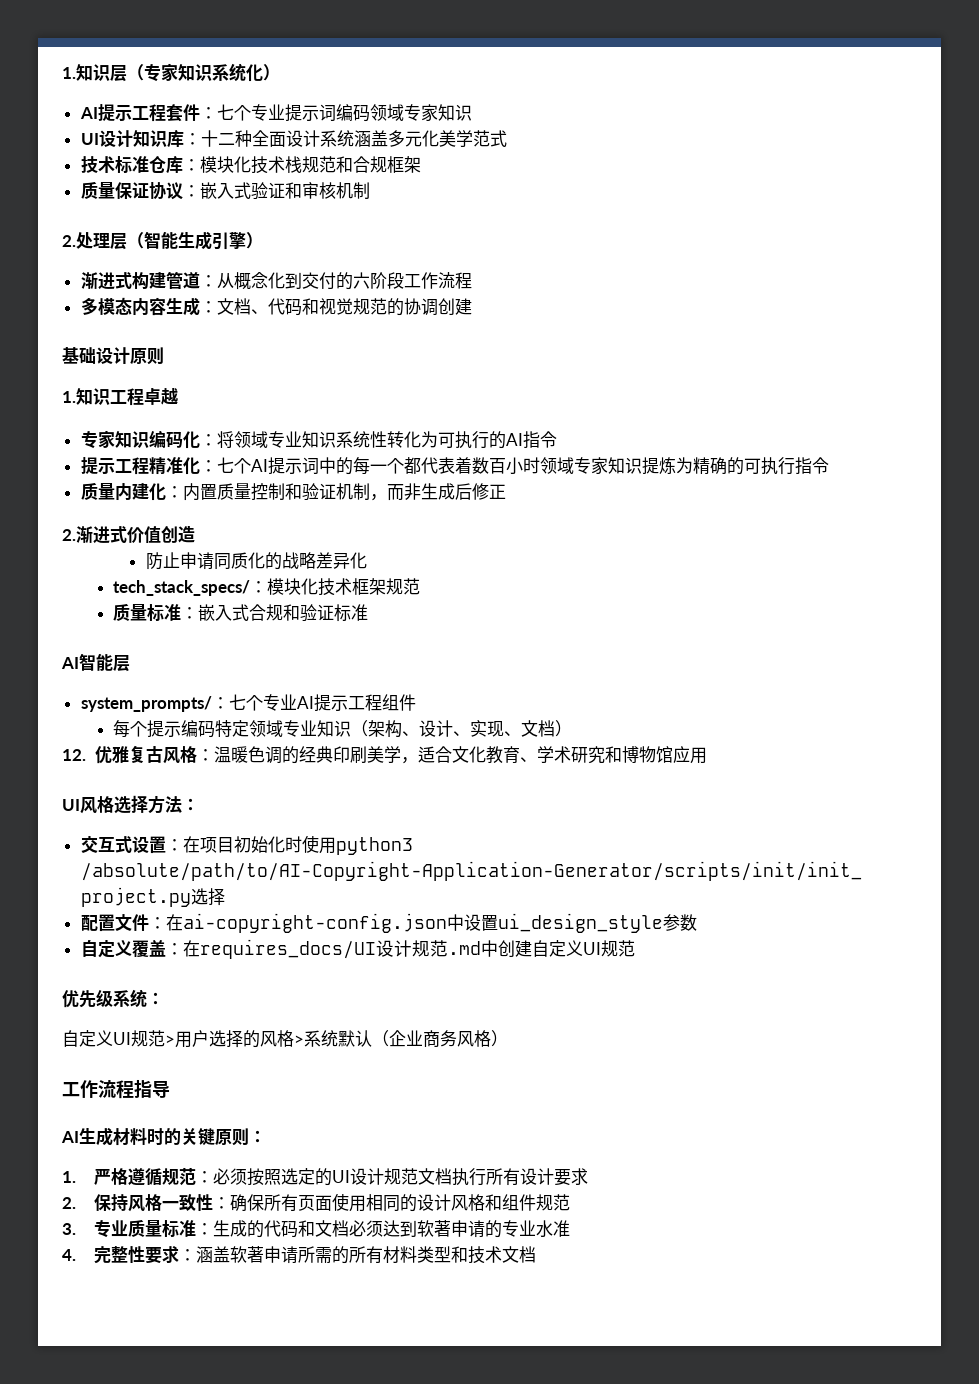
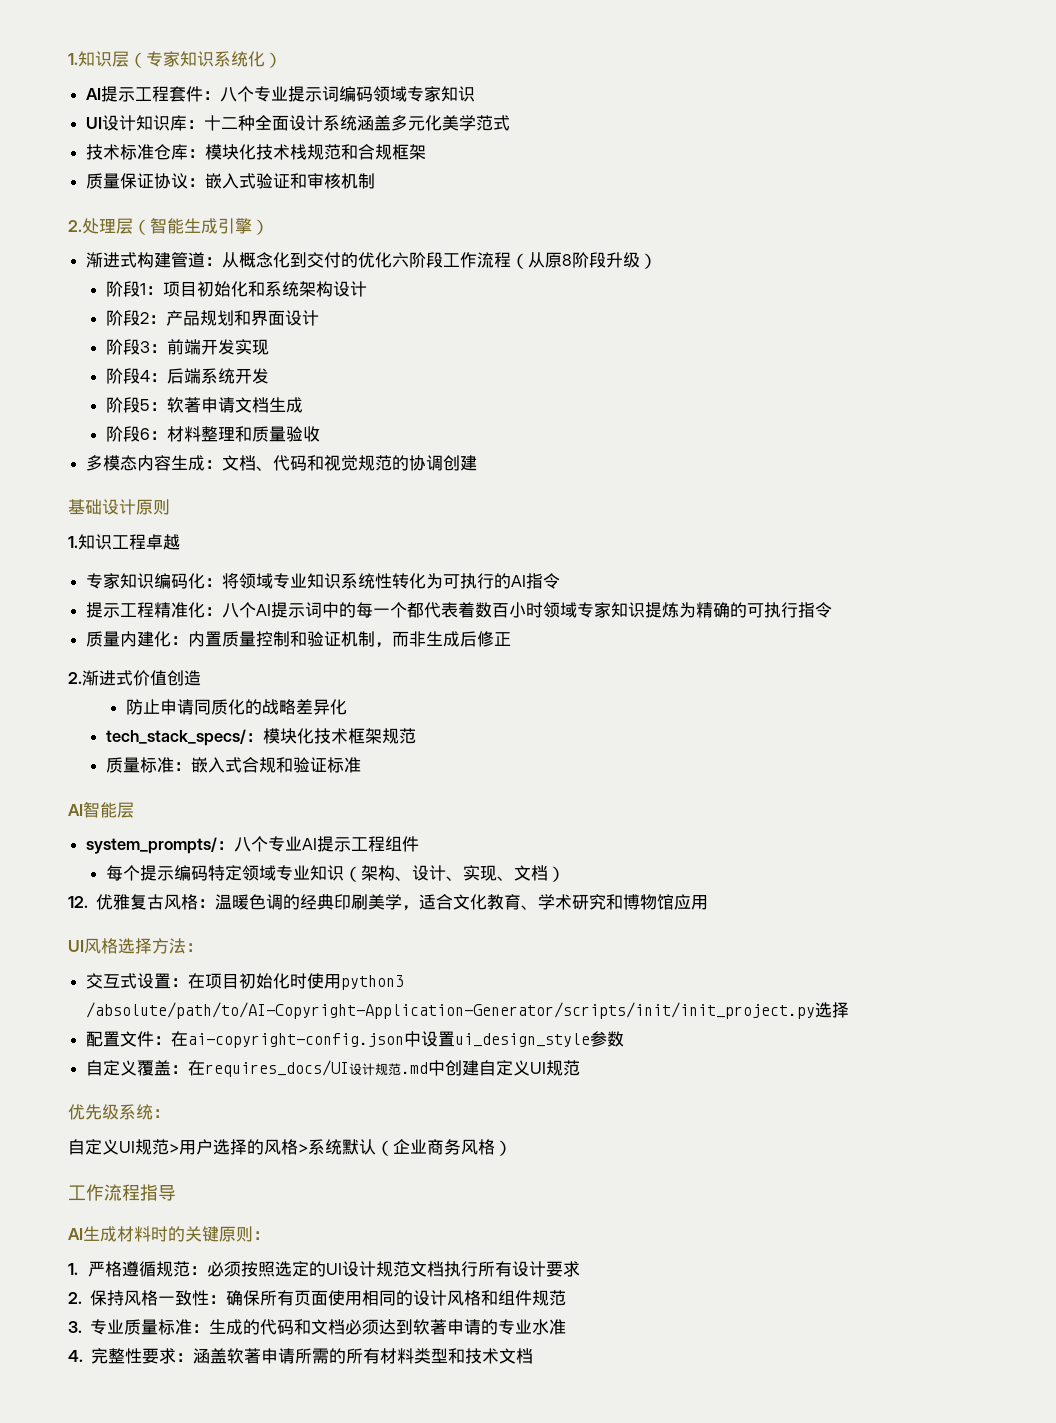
[216,104,234,120] 七 -> [220,86,238,102] 八
(353, 281) none -> [358,252,393,268] 优化
(472, 280) none -> [511,252,658,269] [106,281,368,297] [106,310,320,326] [106,339,270,355] [106,368,270,384] [106,397,304,413] [106,426,321,442] （从原8阶段升级） // 阶段1：项目初始化和系统架构设计 // 阶段2：产品规划和界面设计 // 阶段3：前端开发实现 // 阶段4：后端系统开发 // 阶段5：软著申请文档生成 // 阶段6：材料整理和质量验收
[216,457,234,473] 七 -> [222,602,240,618] 八
[228,694,246,710] 七 -> [234,836,252,852] 八

